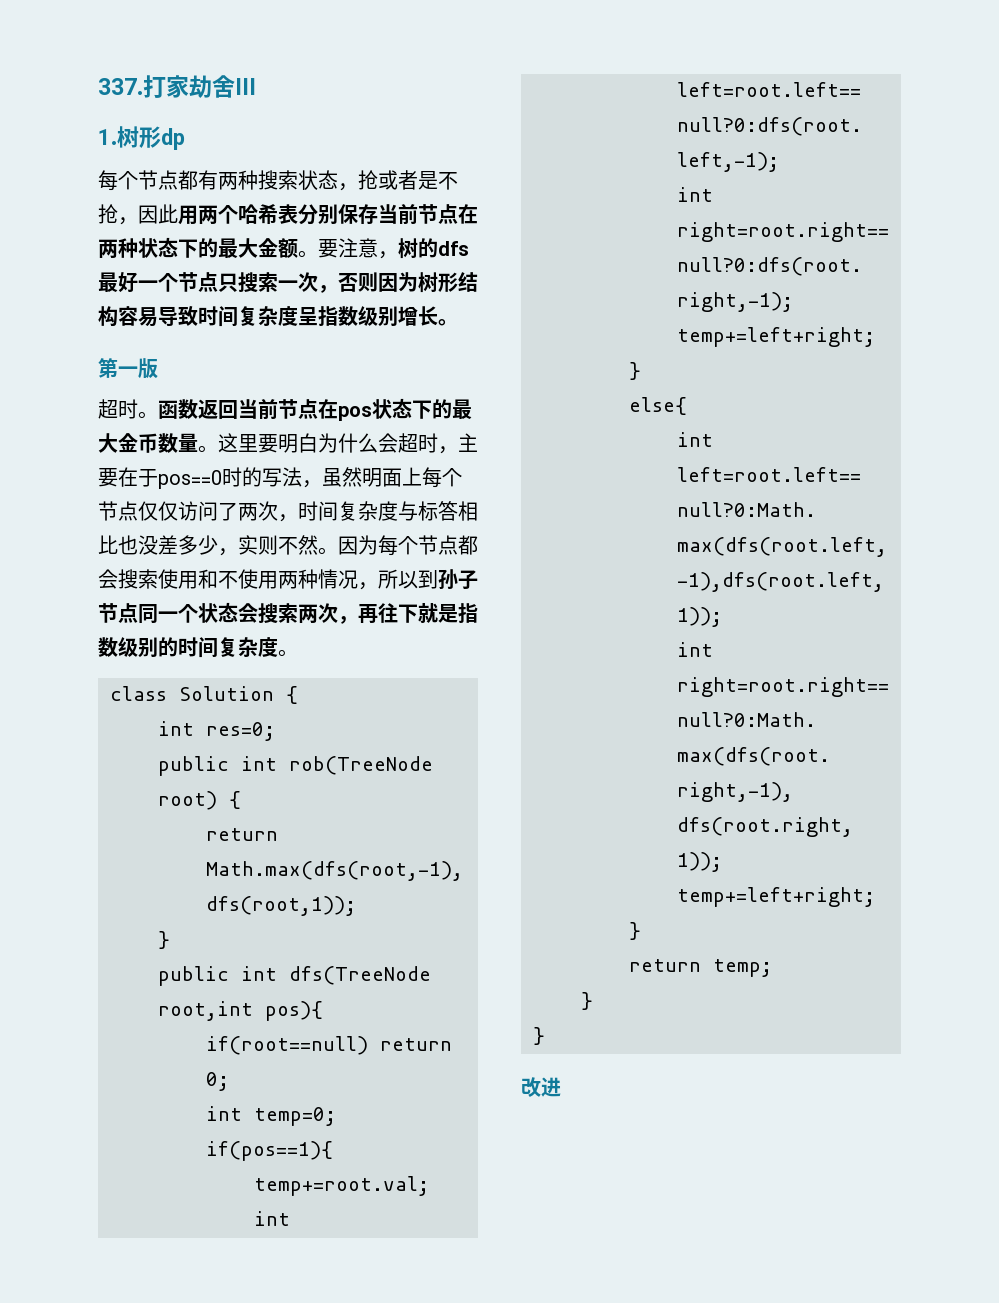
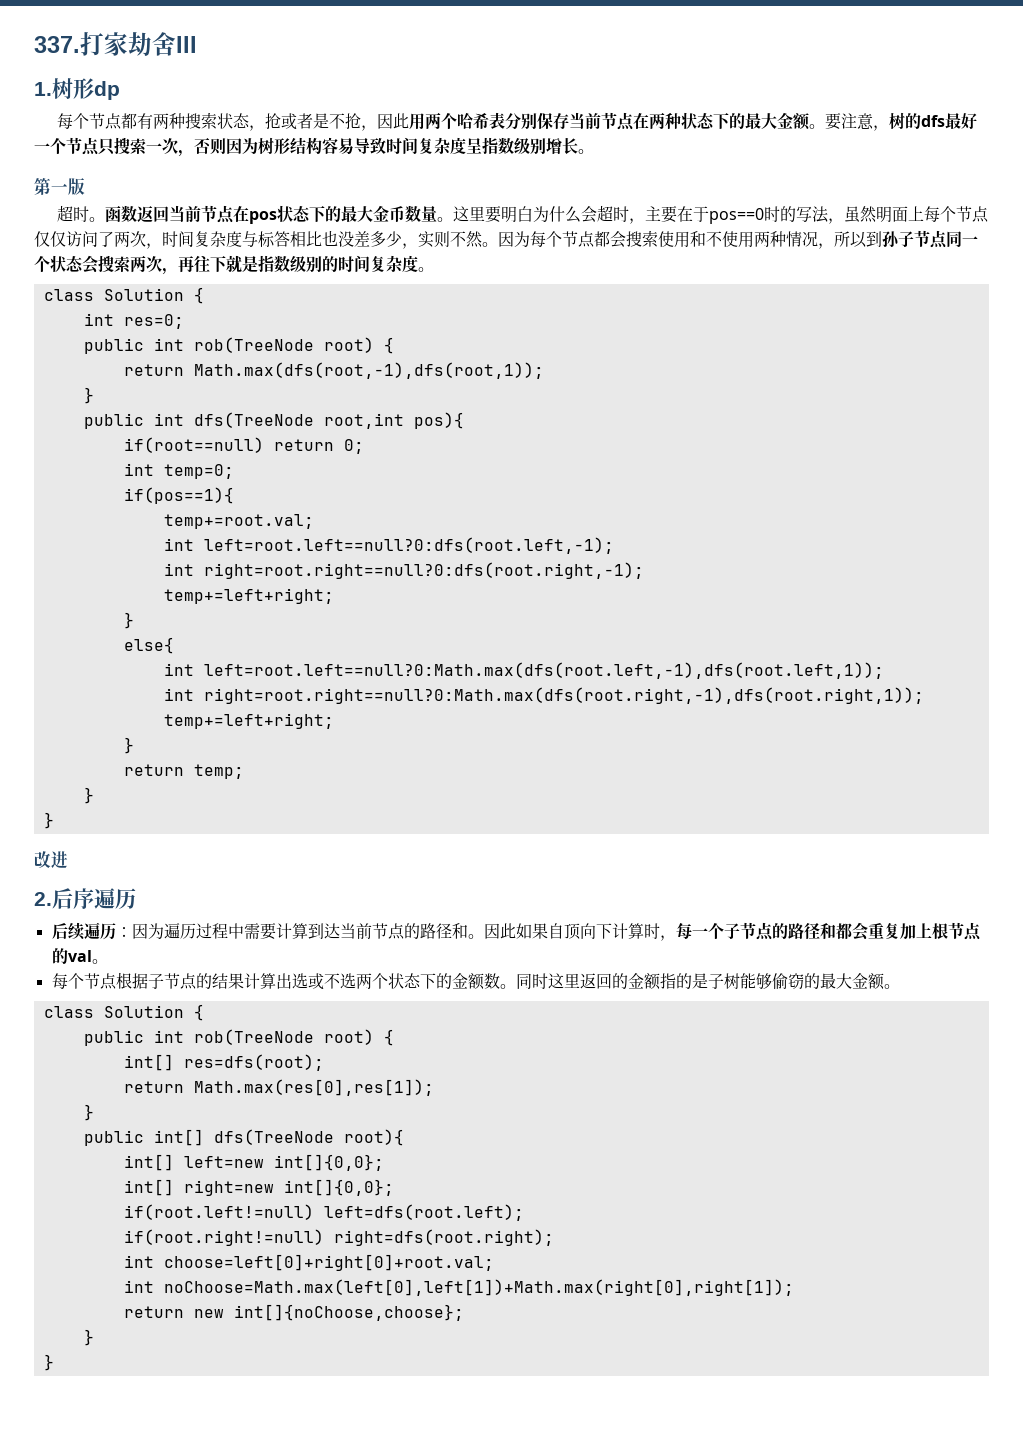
(561, 1087) none -> [34,888,136,909] [51,922,981,941] [51,948,108,964] [51,972,900,990] [43,1004,204,1021] [83,1029,394,1046] [123,1054,324,1071] [123,1079,434,1096] [83,1104,94,1121] [83,1129,404,1146] [123,1154,384,1171] [123,1179,394,1196] [123,1204,524,1221] [123,1229,554,1246] [123,1254,494,1271] [123,1279,794,1296] [123,1304,464,1321] [83,1329,94,1346] [43,1354,54,1371] // 2.后序遍历 // 后续遍历：因为遍历过程中需要计算到达当前节点的路径和。因此如果自顶向下计算时，每一个子节点的路径和都会重复加上根节点的val。 // 每个节点根据子节点的结果计算出选或不选两个状态下的金额数。同时这里返回的金额指的是子树能够偷窃的最大金额。 // class Solution { // public int rob(TreeNode root) { // int[] res=dfs(root); // return Math.max(res[0],res[1]); // } // public int[] dfs(TreeNode root){ // int[] left=new int[]{0,0}; // int[] right=new int[]{0,0}; // if(root.left!=null) left=dfs(root.left); // if(root.right!=null) right=dfs(root.right); // int choose=left[0]+right[0]+root.val; // int noChoose=Math.max(left[0],left[1])+Math.max(right[0],right[1]); // return new int[]{noChoose,choose}; // } // }

